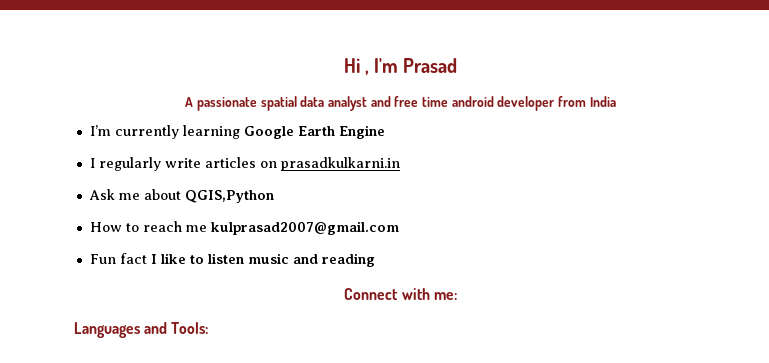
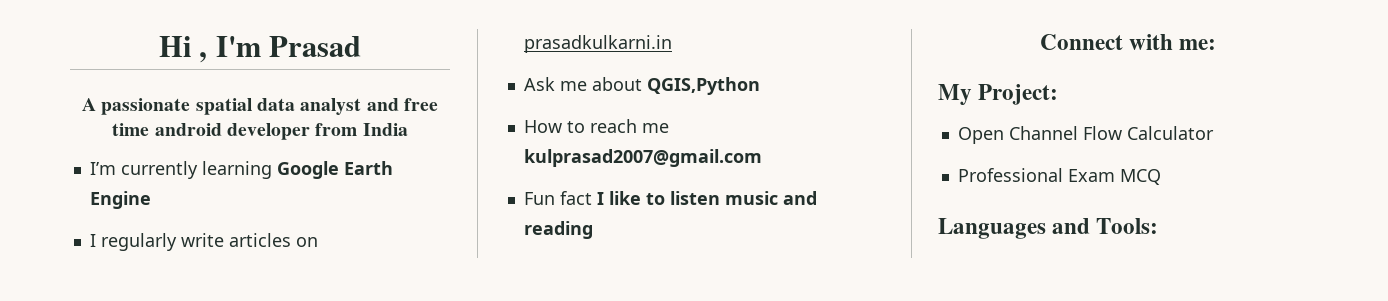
(457, 296) none -> [938,84,1059,105] [957,126,1214,144] [957,168,1161,185] // My Project: // Open Channel Flow Calculator // Professional Exam MCQ

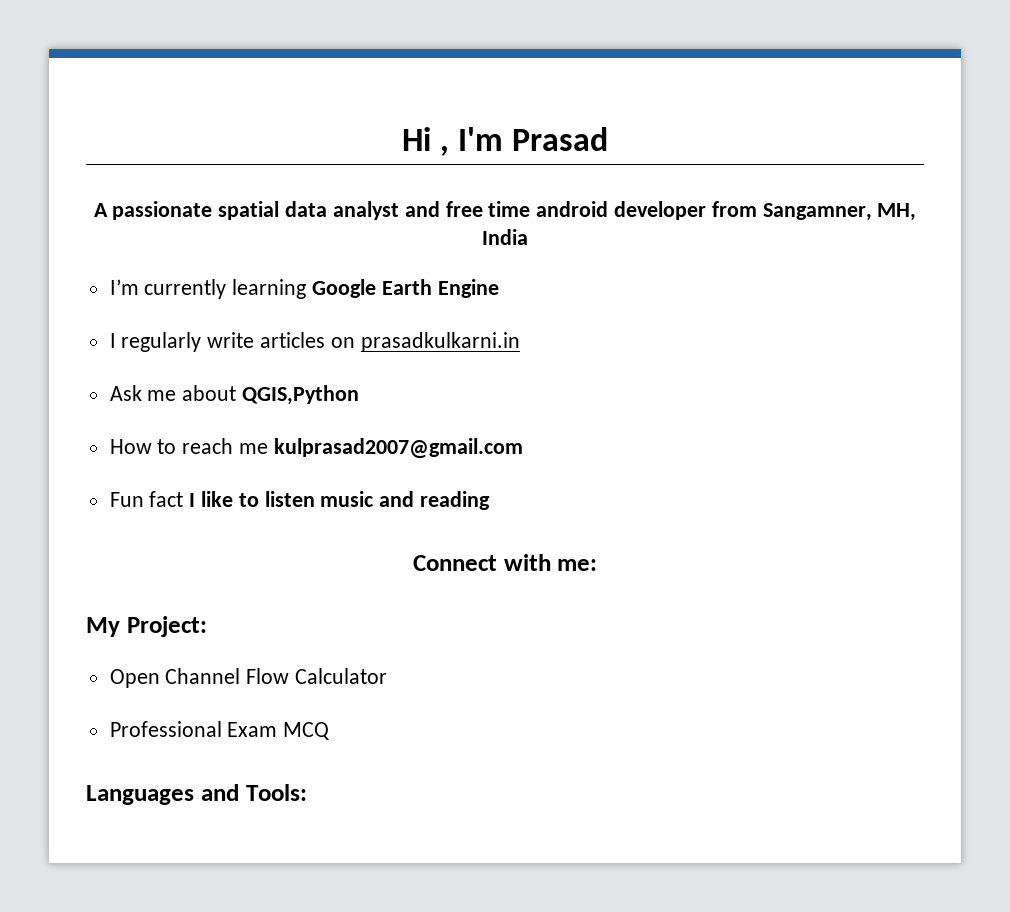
(358, 129) none -> [762,203,917,221] Sangamner, MH,

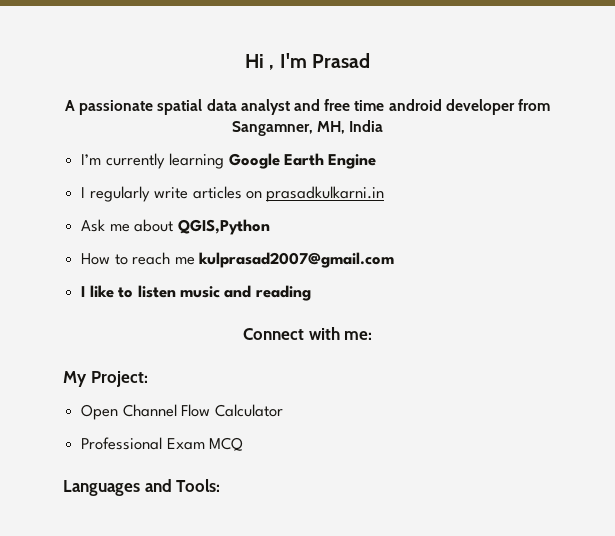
[109,491,184,507] Fun fact -> (394, 260) none

